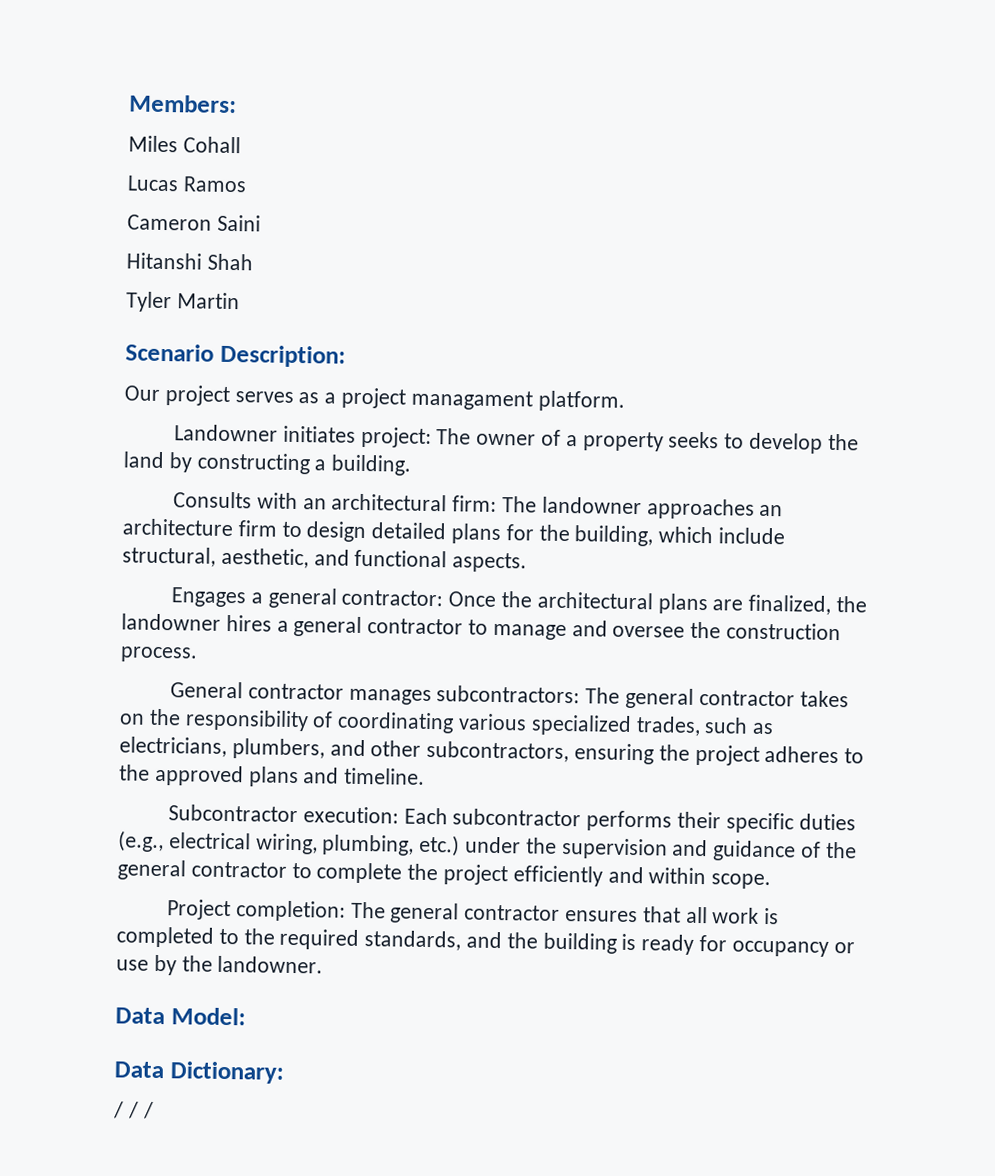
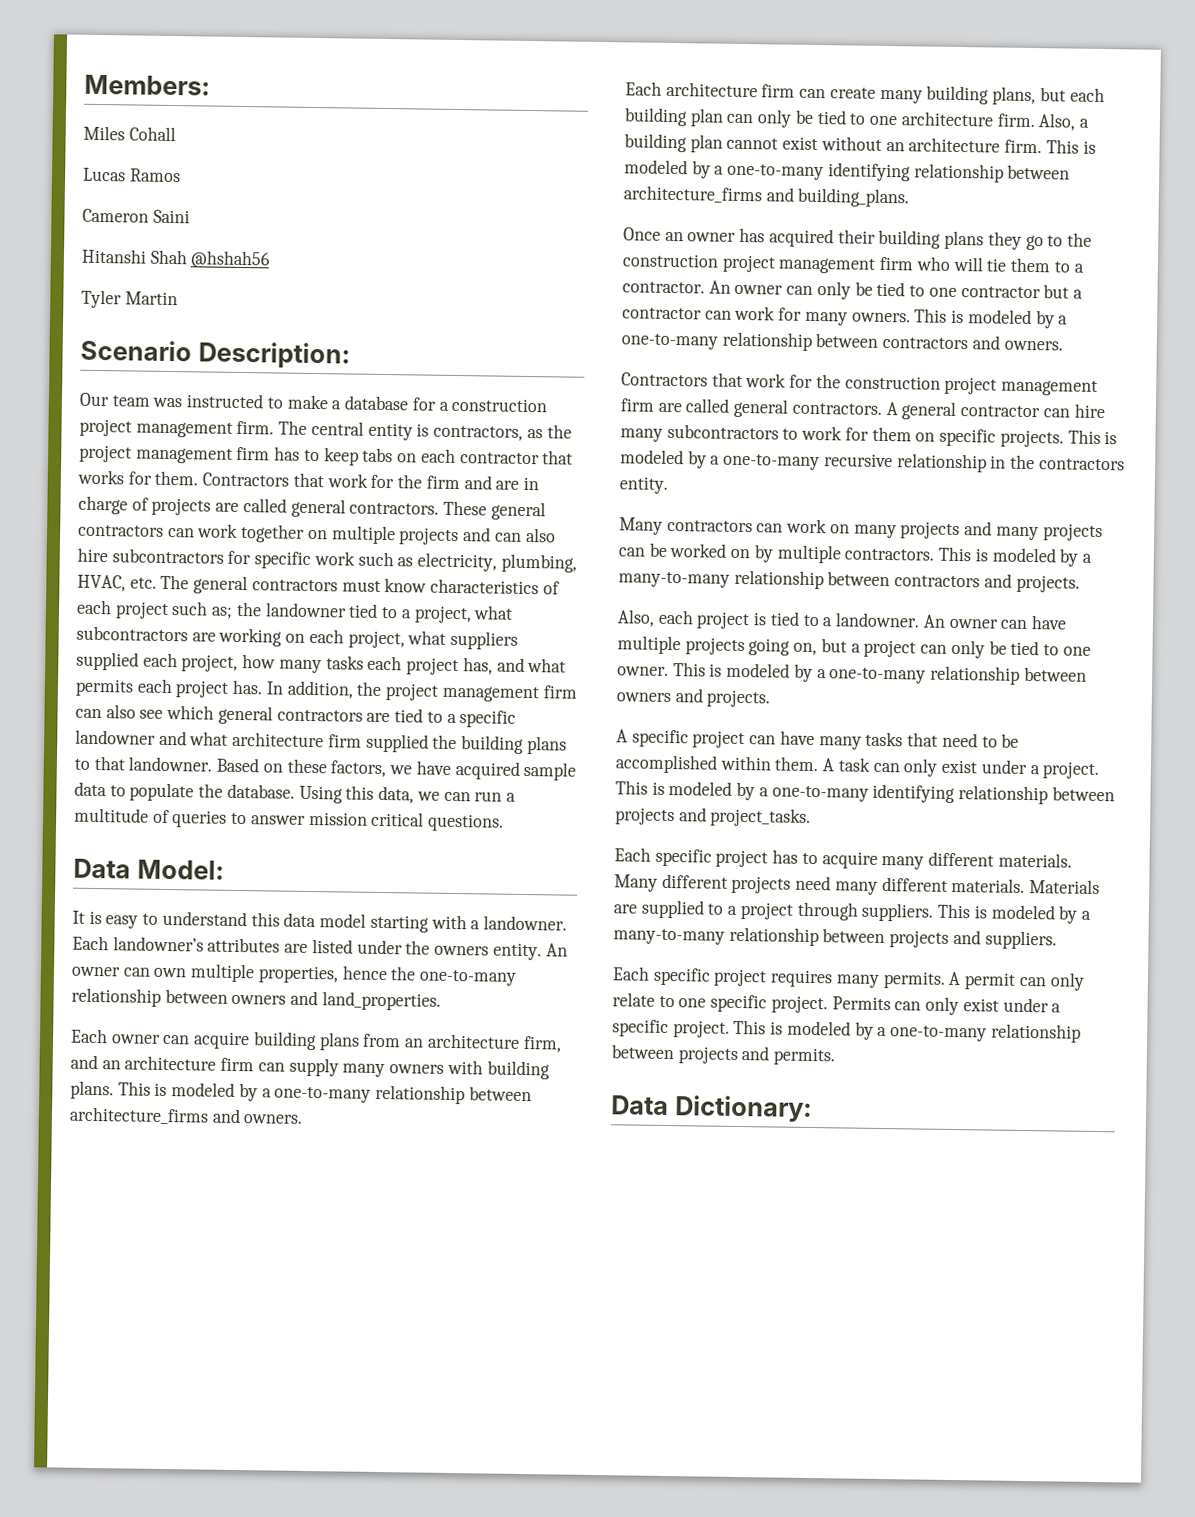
(253, 262) none -> [190,250,272,269] @hshah56
[164,385,625,412] [174,424,859,454] [123,451,412,476] [173,491,784,520] [122,518,786,547] [122,546,528,573] [171,587,868,615] [121,613,842,641] [120,646,198,663] [170,681,849,709] [119,708,775,737] [119,736,865,766] [119,764,426,788] [168,804,856,834] [118,830,857,862] [117,859,772,890] [167,899,780,925] [116,926,855,957] [116,954,324,976] [115,1007,246,1026] project serves as a project managament platform. // Landowner initiates project: The owner of a property seeks to develop the land by constructing a building. // Consults with an architectural firm: The landowner approaches an architecture firm to design detailed plans for the building, which include structural, aesthetic, and functional aspects. // Engages a general contractor: Once the architectural plans are finalized, the landowner hires a general contractor to manage and oversee the construction process. // General contractor manages subcontractors: The general contractor takes on the responsibility of coordinating various specialized trades, such as electricians, plumbers, and other subcontractors, ensuring the project adheres to the approved plans and timeline. // Subcontractor execution: Each subcontractor performs their specific duties (e.g., electrical wiring, plumbing, etc.) under the supervision and guidance of the general contractor to complete the project efficiently and within scope. // Project completion: The general contractor ensures that all work is completed to the required standards, and the building is ready for occupancy or use by the landowner. // Data Model: -> [111,393,549,413] [79,418,572,441] [79,444,574,466] [77,469,539,491] [78,495,546,521] [78,523,556,546] [77,547,577,573] [77,574,560,595] [76,599,514,624] [76,625,519,650] [76,651,567,676] [75,678,578,703] [75,704,517,728] [75,729,567,755] [74,755,577,781] [74,781,516,804] [74,807,505,832] [73,858,225,880] [72,910,567,933] [72,935,568,961] [71,963,518,986] [71,987,441,1011] [70,1028,562,1053] [70,1054,550,1080] [70,1080,532,1105] [69,1106,303,1125] [625,81,1105,106] [624,107,1089,131] [624,133,1096,154] [624,159,1071,183] [623,185,910,208] [623,227,1092,251] [622,253,1084,274] [622,280,1083,300] [622,305,1069,329] [621,331,1063,351] [621,372,1099,396] [620,398,1105,420] [620,423,1118,448] [620,449,1125,473] [619,476,668,494] [619,517,1103,542] [618,542,1092,567] [618,569,1080,593] [617,609,1067,630] [617,635,1091,659] [617,662,1087,685] [616,688,771,708] [616,729,1020,750] [615,754,1100,780] [615,780,1115,805] [615,807,812,827] [614,847,1072,870] [614,873,1101,895] [613,899,1091,924] [613,926,1057,950] [612,966,1085,991] [612,992,1062,1016] [612,1019,1081,1043] [611,1044,836,1066] team was instructed to make a database for a construction project management firm. The central entity is contractors, as the project management firm has to keep tabs on each contractor that works for them. Contractors that work for the firm and are in charge of projects are called general contractors. These general contractors can work together on multiple projects and can also hire subcontractors for specific work such as electricity, plumbing, HVAC, etc. The general contractors must know characteristics of each project such as; the landowner tied to a project, what subcontractors are working on each project, what suppliers supplied each project, how many tasks each project has, and what permits each project has. In addition, the project management firm can also see which general contractors are tied to a specific landowner and what architecture firm supplied the building plans to that landowner. Based on these factors, we have acquired sample data to populate the database. Using this data, we can run a multitude of queries to answer mission critical questions. // Data Model: // It is easy to understand this data model starting with a landowner. Each landowner’s attributes are listed under the owners entity. An owner can own multiple properties, hence the one-to-many relationship between owners and land_properties. // Each owner can acquire building plans from an architecture firm, and an architecture firm can supply many owners with building plans. This is modeled by a one-to-many relationship between architecture_firms and owners. // Each architecture firm can create many building plans, but each building plan can only be tied to one architecture firm. Also, a building plan cannot exist without an architecture firm. This is modeled by a one-to-many identifying relationship between architecture_firms and building_plans. // Once an owner has acquired their building plans they go to the construction project management firm who will tie them to a contractor. An owner can only be tied to one contractor but a contractor can work for many owners. This is modeled by a one-to-many relationship between contractors and owners. // Contractors that work for the construction project management firm are called general contractors. A general contractor can hire many subcontractors to work for them on specific projects. This is modeled by a one-to-many recursive relationship in the contractors entity. // Many contractors can work on many projects and many projects can be worked on by multiple contractors. This is modeled by a many-to-many relationship between contractors and projects. // Also, each project is tied to a landowner. An owner can have multiple projects going on, but a project can only be tied to one owner. This is modeled by a one-to-many relationship between owners and projects. // A specific project can have many tasks that need to be accomplished within them. A task can only exist under a project. This is modeled by a one-to-many identifying relationship between projects and project_tasks. // Each specific project has to acquire many different materials. Many different projects need many different materials. Materials are supplied to a project through suppliers. This is modeled by a many-to-many relationship between projects and suppliers. // Each specific project requires many permits. A permit can only relate to one specific project. Permits can only exist under a specific project. This is modeled by a one-to-many relationship between projects and permits.
[113,1101,154,1119] // / / / -> (813, 1109) none

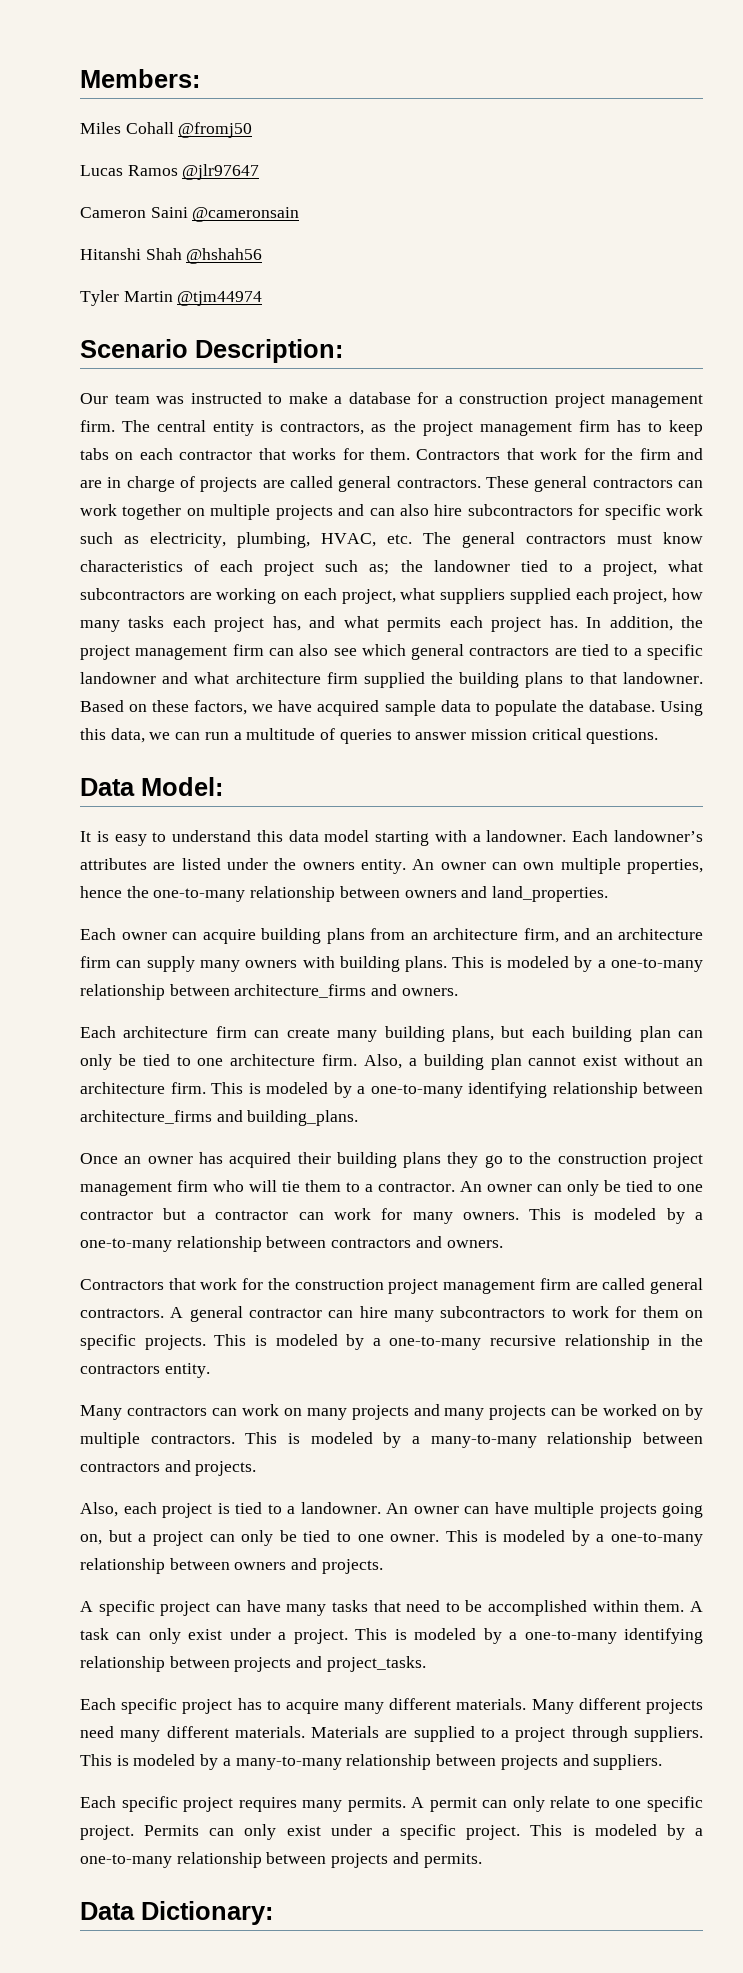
(176, 134) none -> [178,122,253,138] @fromj50
(181, 175) none -> [182,164,260,180] @jlr97647
(190, 216) none -> [192,207,300,222] @cameronsain
(178, 298) none -> [177,291,263,306] @tjm44974

